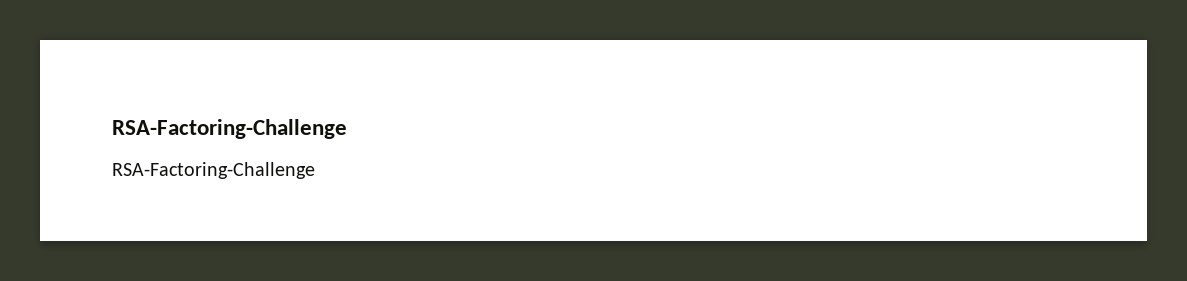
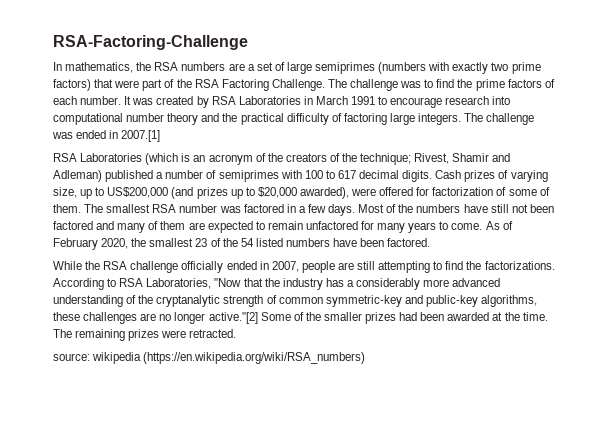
[112,162,315,179] RSA-Factoring-Challenge -> [53,62,541,74] [53,79,555,91] [53,96,511,108] [53,113,535,125] [52,130,161,142] [53,153,511,165] [53,170,548,182] [53,187,550,199] [53,204,554,216] [53,221,513,233] [53,238,431,250] [53,261,555,273] [53,278,501,290] [53,295,538,307] [53,312,548,324] [53,329,237,341] [53,352,366,364] In mathematics, the RSA numbers are a set of large semiprimes (numbers with exactly two prime factors) that were part of the RSA Factoring Challenge. The challenge was to find the prime factors of each number. It was created by RSA Laboratories in March 1991 to encourage research into computational number theory and the practical difficulty of factoring large integers. The challenge was ended in 2007.[1] // RSA Laboratories (which is an acronym of the creators of the technique; Rivest, Shamir and Adleman) published a number of semiprimes with 100 to 617 decimal digits. Cash prizes of varying size, up to US$200,000 (and prizes up to $20,000 awarded), were offered for factorization of some of them. The smallest RSA number was factored in a few days. Most of the numbers have still not been factored and many of them are expected to remain unfactored for many years to come. As of February 2020, the smallest 23 of the 54 listed numbers have been factored. // While the RSA challenge officially ended in 2007, people are still attempting to find the factorizations. According to RSA Laboratories, "Now that the industry has a considerably more advanced understanding of the cryptanalytic strength of common symmetric-key and public-key algorithms, these challenges are no longer active."[2] Some of the smaller prizes had been awarded at the time. The remaining prizes were retracted. // source: wikipedia (https://en.wikipedia.org/wiki/RSA_numbers)

